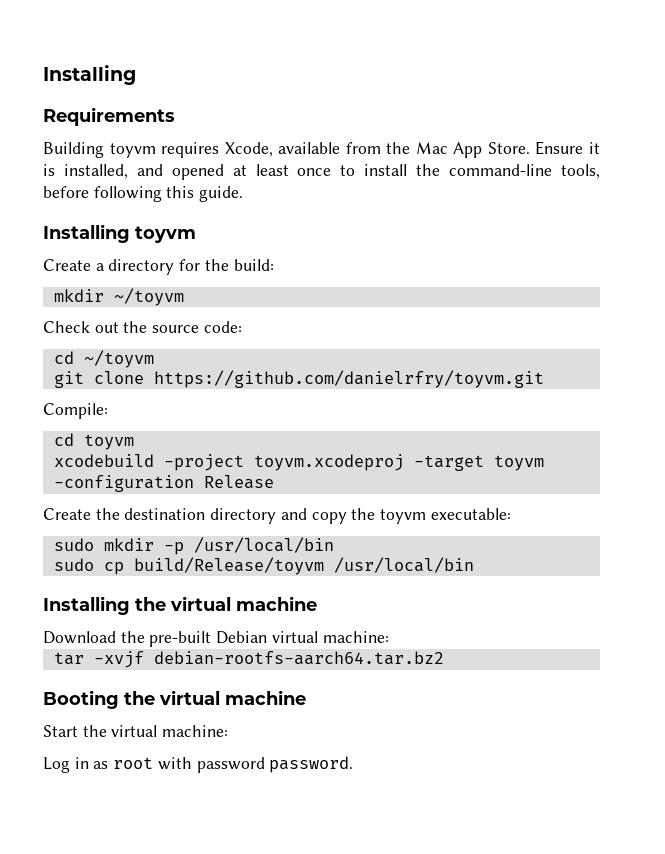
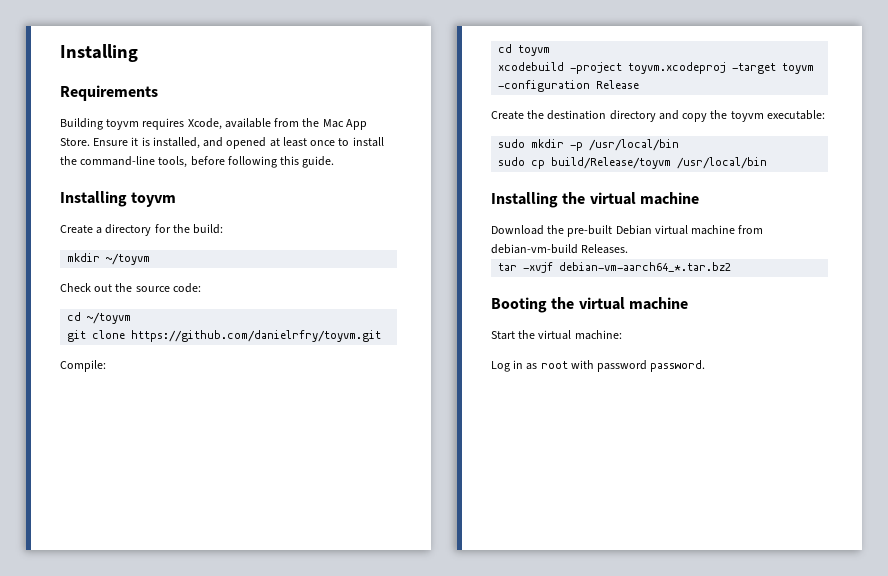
[322,631,389,643] machine: -> [691,225,764,235] [491,244,629,254] machine from debian-vm-build Releases.
[153,651,444,665] debian-rootfs-aarch64.tar.bz2 -> [559,262,732,272] debian-vm-aarch64_*.tar.bz2

